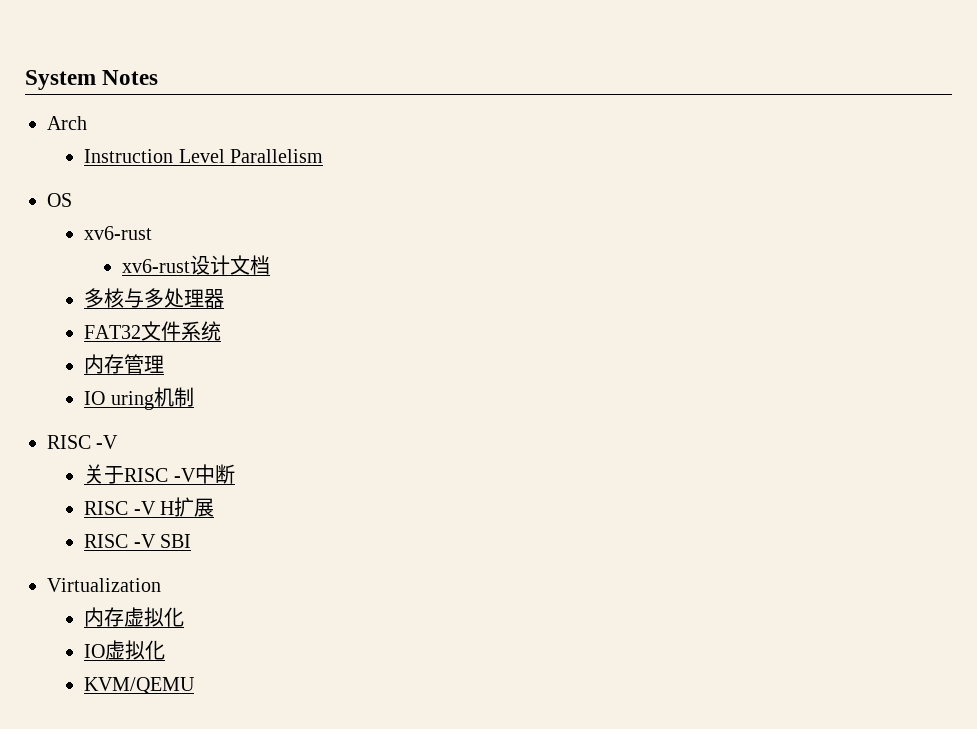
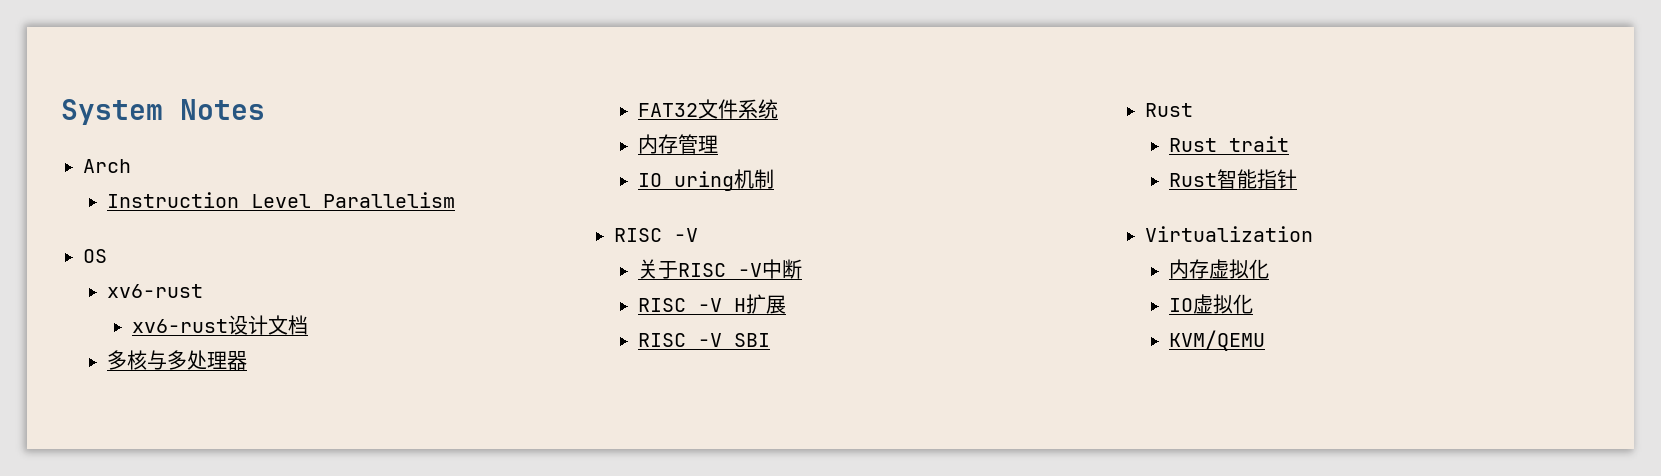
(192, 541) none -> [1145,103,1193,117] [1169,136,1290,152] [1169,169,1298,189] // Rust // Rust trait // Rust智能指针

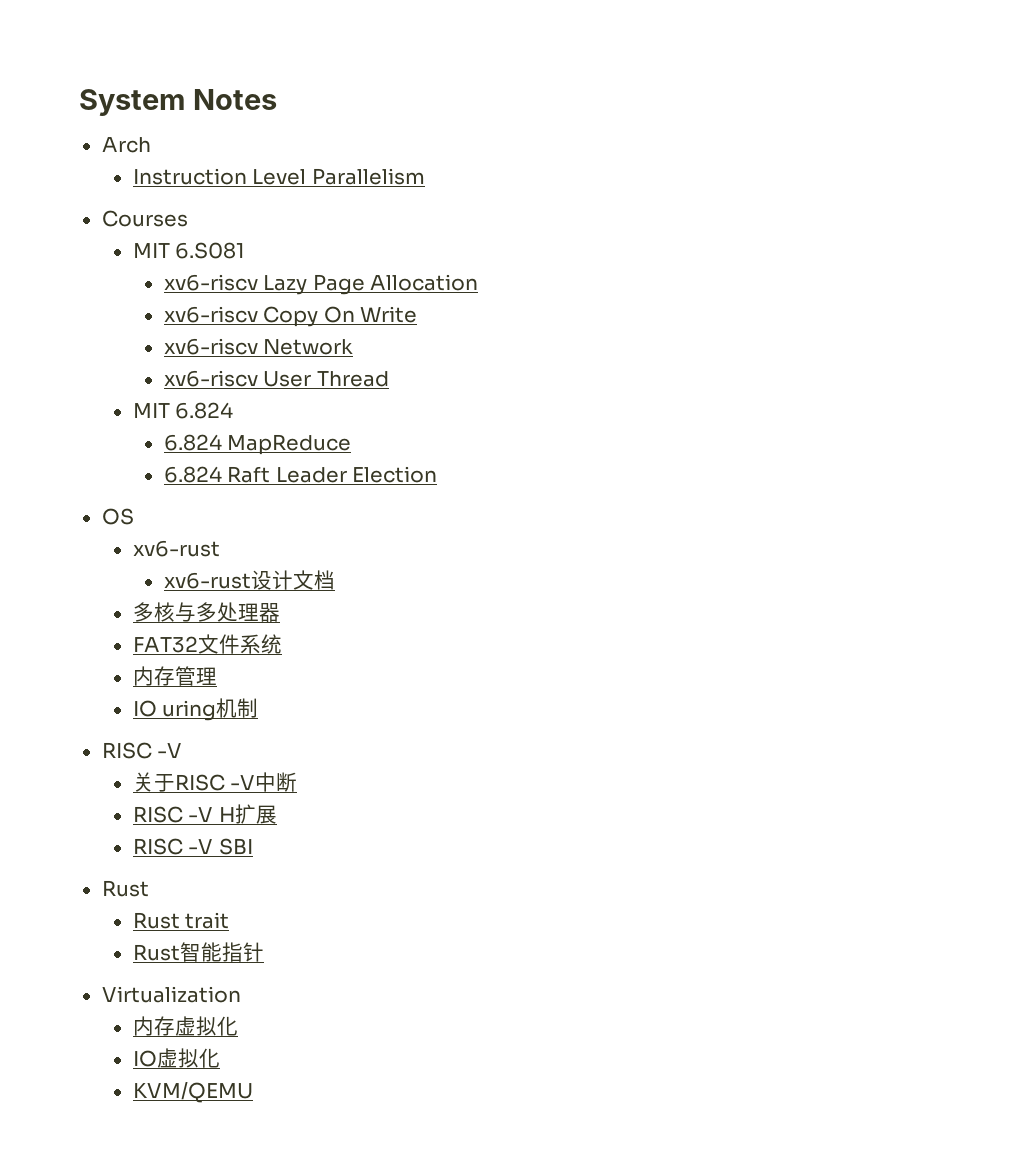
(456, 200) none -> [101,210,188,227] [132,242,246,259] [163,274,479,295] [163,306,418,327] [163,338,354,355] [163,370,389,387] [132,402,234,419] [163,434,352,455] [163,466,438,483] // Courses // MIT 6.S081 // xv6-riscv Lazy Page Allocation // xv6-riscv Copy On Write // xv6-riscv Network // xv6-riscv User Thread // MIT 6.824 // 6.824 MapReduce // 6.824 Raft Leader Election

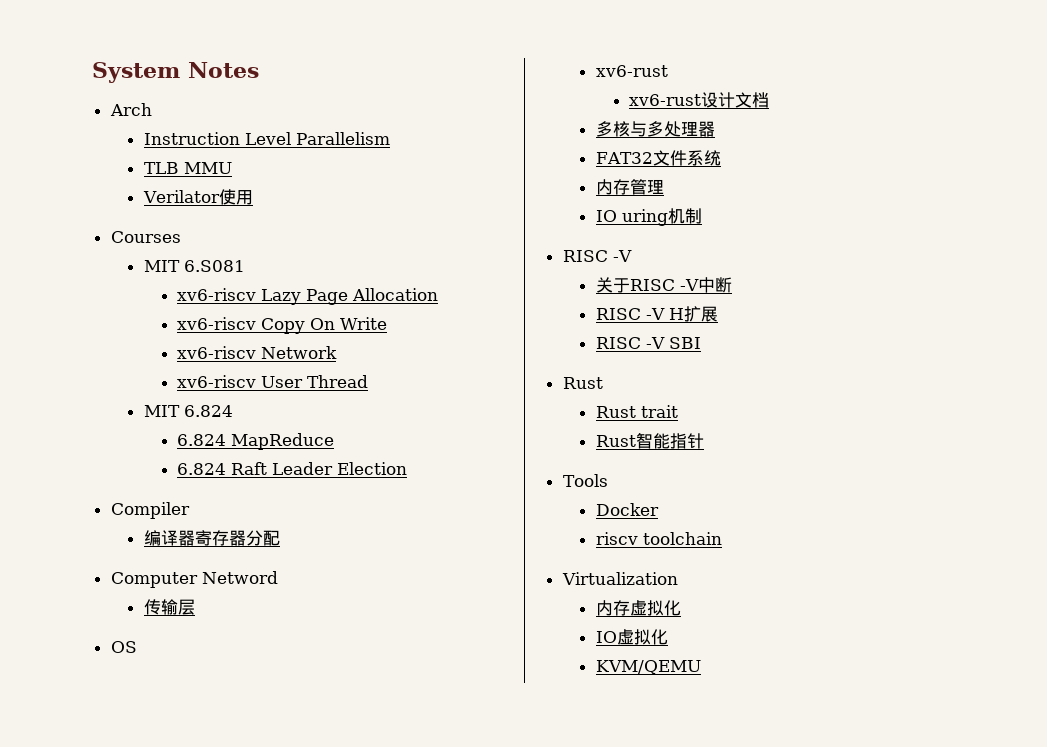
(425, 176) none -> [143,162,232,174] [142,189,253,205] // TLB MMU // Verilator使用
(438, 474) none -> [110,502,190,519] [143,530,280,546] [110,571,278,588] [143,599,195,615] // Compiler // 编译器寄存器分配 // Computer Netword // 传输层
(264, 952) none -> [562,474,608,487] [595,503,659,516] [595,532,722,545] // Tools // Docker // riscv toolchain

